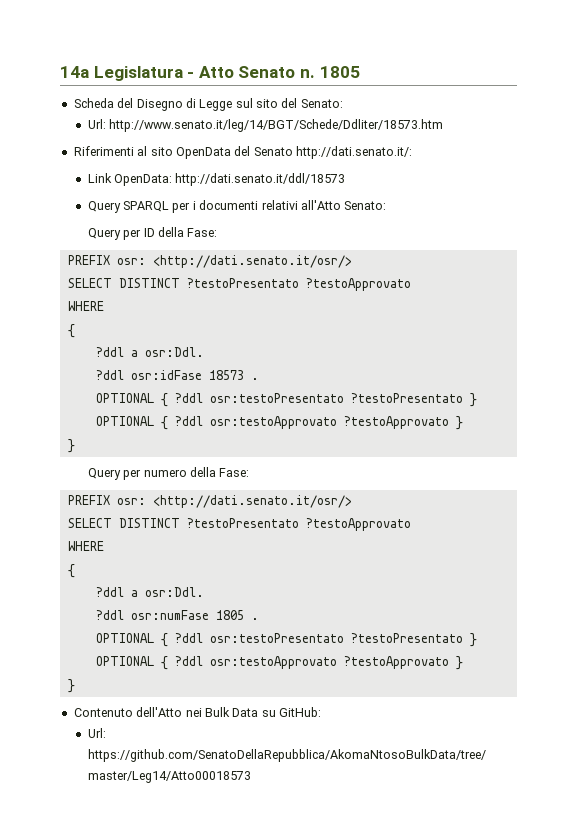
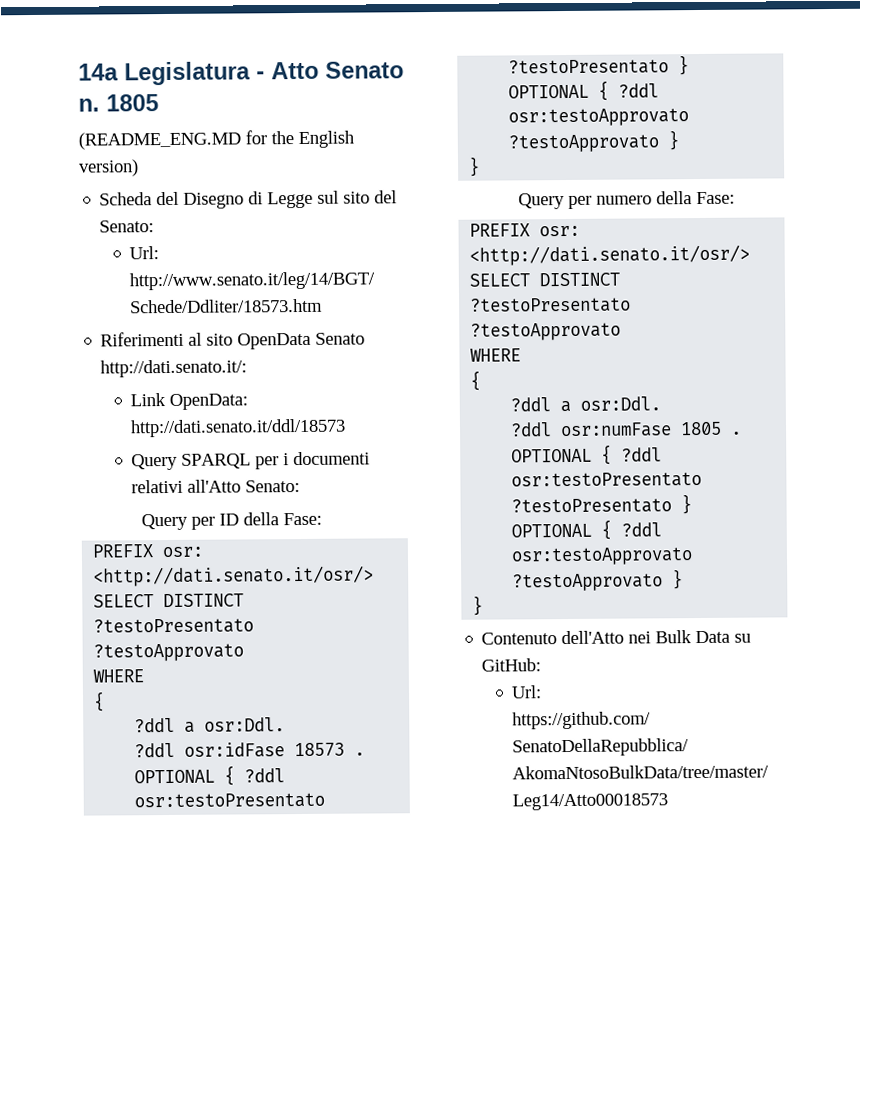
(360, 72) none -> [78,130,354,150] [78,159,139,177] // (README_ENG.MD for the English version)
[234,146,251,156] del -> (312, 341) none

